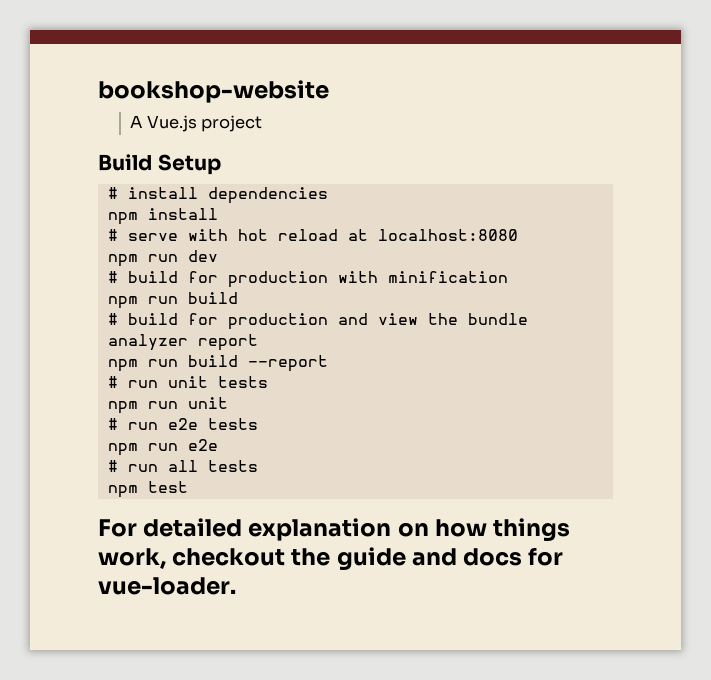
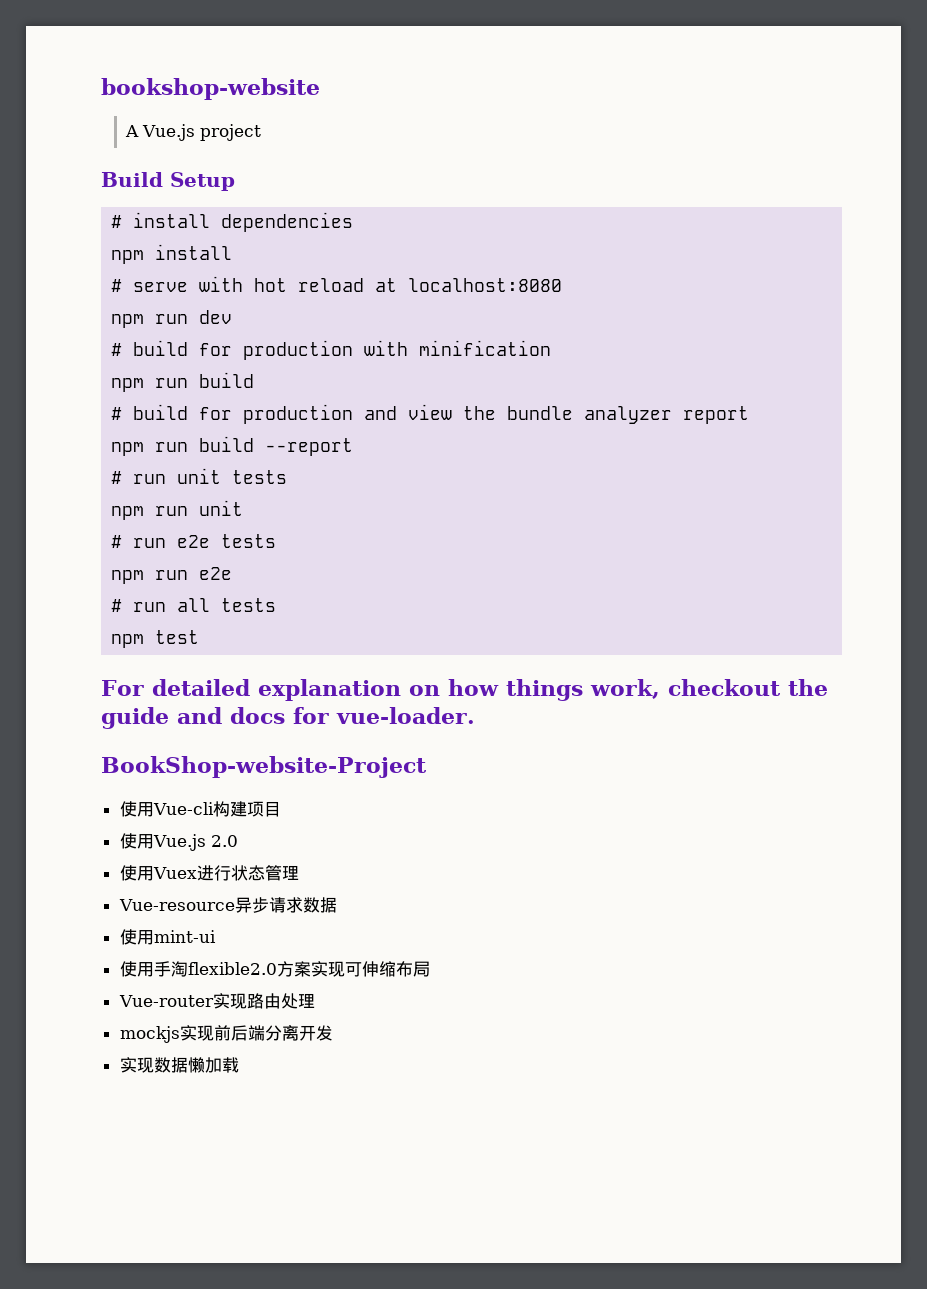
(236, 586) none -> [101,756,427,778] [119,801,281,817] [119,833,238,851] [119,865,299,881] [118,897,337,913] [119,929,216,945] [119,961,430,977] [118,993,315,1009] [119,1025,333,1043] [119,1057,239,1073] // BookShop-website-Project // 使用Vue-cli构建项目 // 使用Vue.js 2.0 // 使用Vuex进行状态管理 // Vue-resource异步请求数据 // 使用mint-ui // 使用手淘flexible2.0方案实现可伸缩布局 // Vue-router实现路由处理 // mockjs实现前后端分离开发 // 实现数据懒加载

